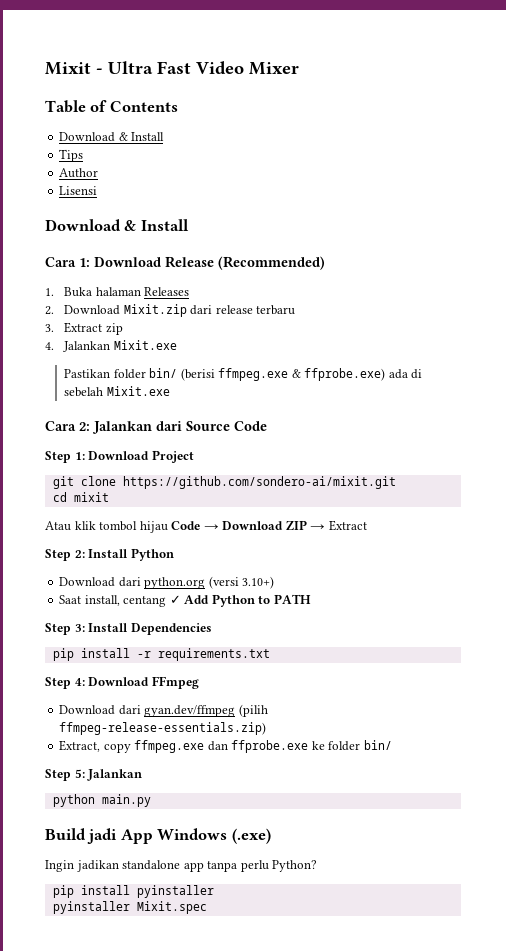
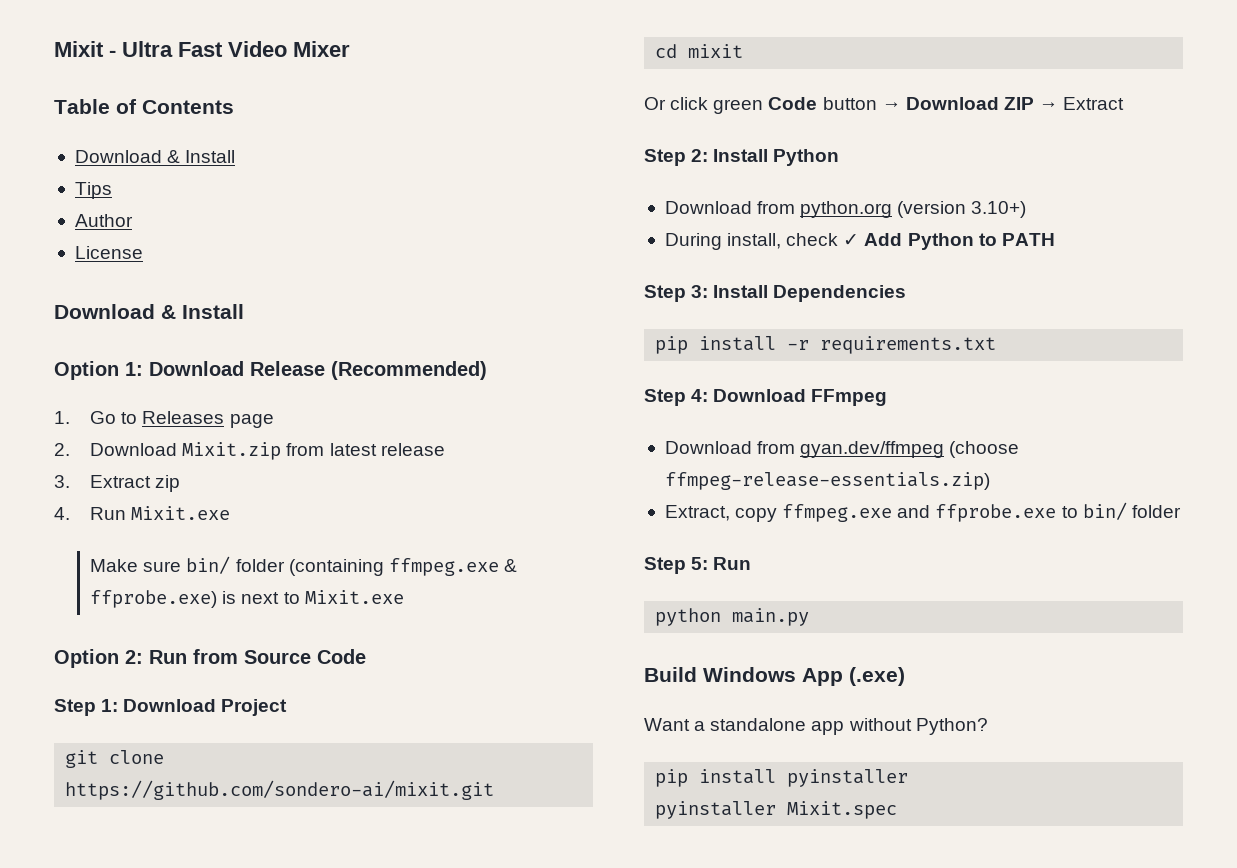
[59,186,98,195] [45,219,189,231] [45,257,76,267] Lisensi // Download & Install // Cara -> [74,246,143,259] [54,304,244,319] [54,361,119,380] License // Download & Install // Option
[64,287,141,297] Buka halaman -> [90,411,138,424] Go to
(190, 291) none -> [229,414,274,428] page
[190,305,213,315] dari -> [286,443,377,456] from latest
[256,305,296,315] terbaru -> (445, 449) none
[63,340,177,352] [64,368,423,381] [64,386,170,397] [45,421,182,434] Jalankan Mixit.exe // Pastikan folder bin/ (berisi ffmpeg.exe & ffprobe.exe) ada di sebelah Mixit.exe // Cara 2: Jalankan dari -> [90,506,231,520] [90,556,518,576] [90,590,404,608] [54,649,238,668] Run Mixit.exe // Make sure bin/ folder (containing ffmpeg.exe & ffprobe.exe) is next to Mixit.exe // Option 2: Run from
[45,521,201,533] Atau klik tombol hijau Code -> [644,97,877,114] Or click green Code button
[118,576,275,589] [59,595,167,607] dari python.org (versi 3.10+) // Saat install, centang -> [757,201,1027,218] [664,233,839,250] from python.org (version 3.10+) // During install, check
[118,704,268,717] dari gyan.dev/ffmpeg (pilih -> [757,441,1020,458] from gyan.dev/ffmpeg (choose
[207,740,392,753] dan ffprobe.exe ke folder bin/ -> [897,502,1181,522] and ffprobe.exe to bin/ folder
[87,769,143,781] Jalankan -> [713,557,752,570] Run
[87,828,271,844] [45,860,269,872] jadi App Windows (.exe) // Ingin jadikan standalone app tanpa perlu -> [703,667,905,686] [644,718,912,735] Windows App (.exe) // Want a standalone app without

